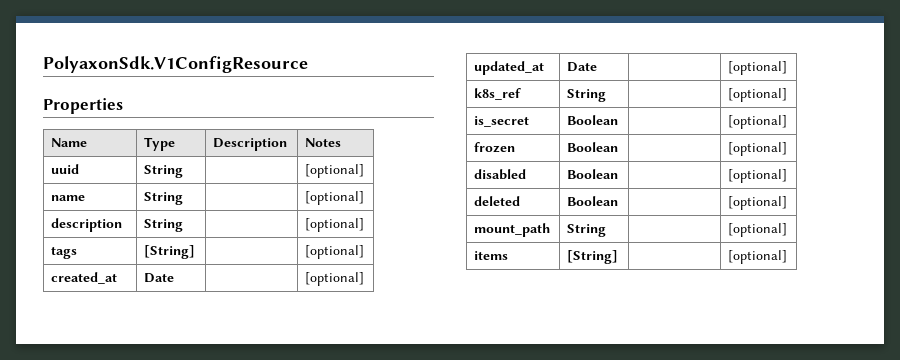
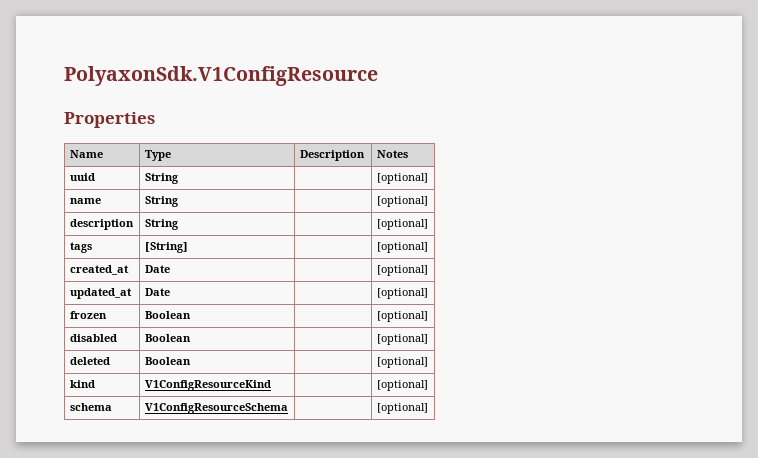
[474,88,522,100] [567,89,607,102] [728,88,788,102] [474,116,530,127] [567,115,619,125] [728,115,788,129] // k8s_ref | String | | [optional] // is_secret | Boolean | | [optional] -> (428, 293) none
[474,223,551,237] [567,224,607,237] [728,223,788,237] [474,251,509,260] [567,250,619,264] mount_path | String | | [optional] // items | [String] -> [69,380,95,388] [144,380,271,391] [376,380,428,391] [69,403,112,411] [144,403,288,414] kind | V1ConfigResourceKind | | [optional] // schema | V1ConfigResourceSchema

